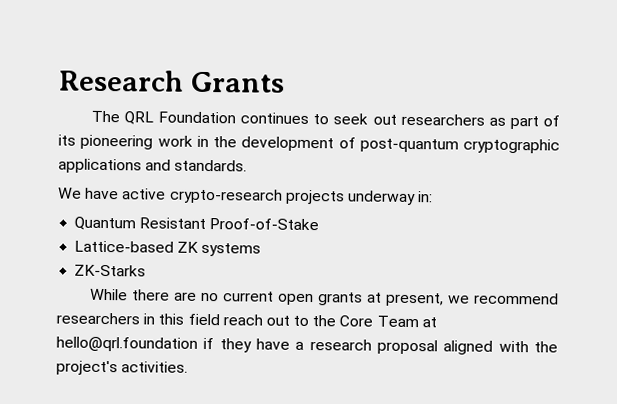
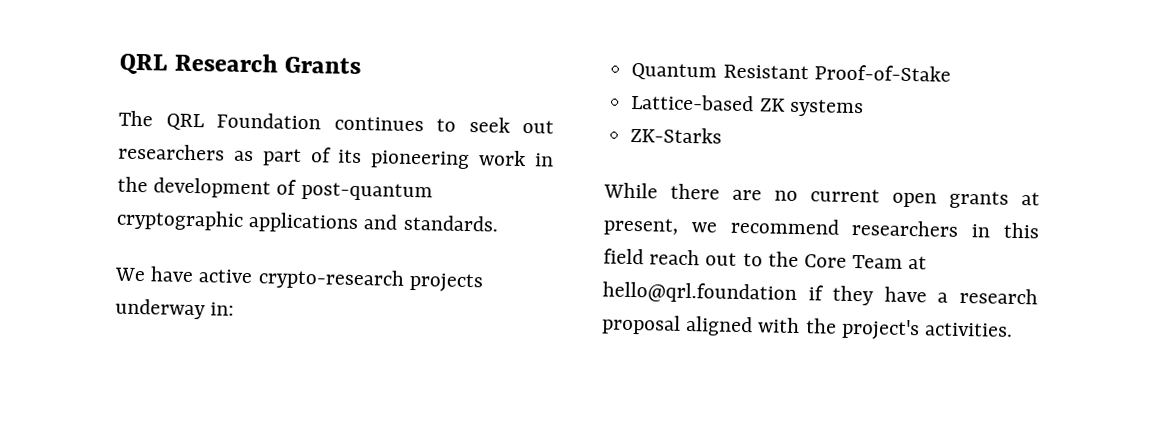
(59, 80) none -> [119,53,167,75] QRL

